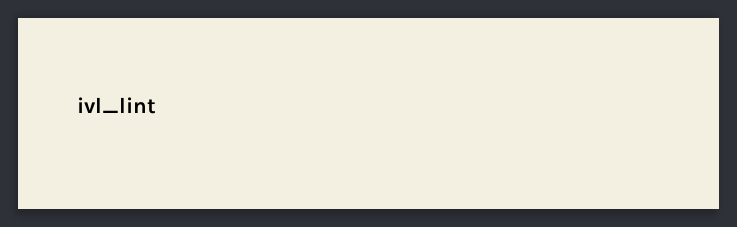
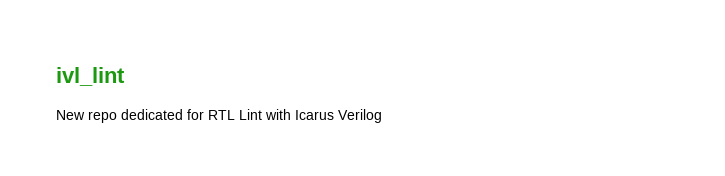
(156, 105) none -> [56,109,382,123] // New repo dedicated for RTL Lint with Icarus Verilog

